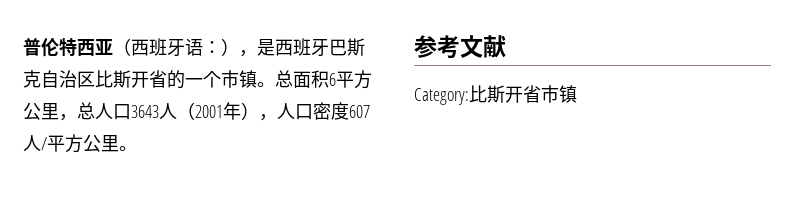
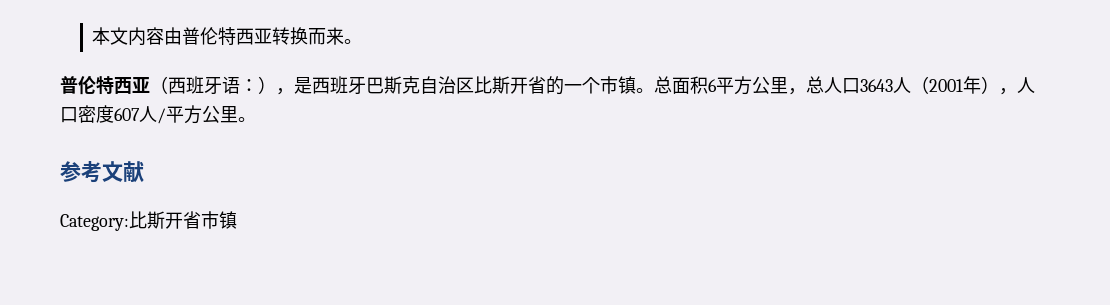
(23, 47) none -> [92,27,363,46] 本文内容由普伦特西亚转换而来。 //

